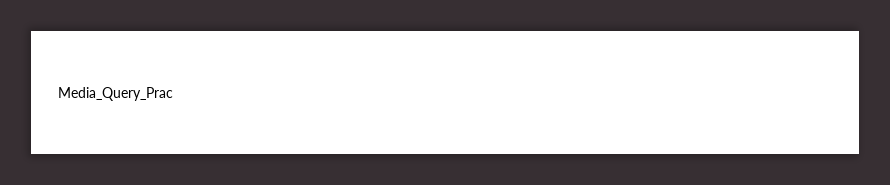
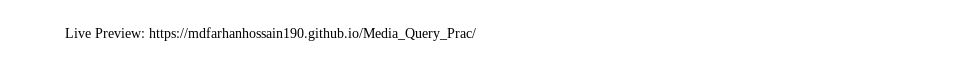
[58,87,173,101] Media_Query_Prac -> [65,27,476,41] Live Preview: https://mdfarhanhossain190.github.io/Media_Query_Prac/

